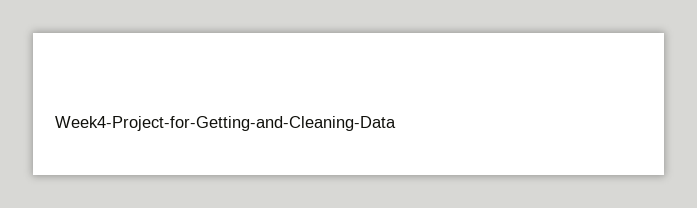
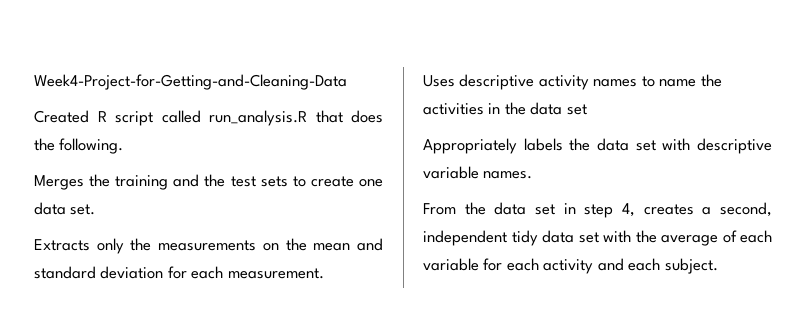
(396, 123) none -> [34,110,383,126] [34,138,124,154] [34,174,383,190] [34,202,96,215] [34,238,383,254] [34,266,324,279] [423,74,722,90] [423,102,587,115] [423,138,772,154] [423,166,533,179] [423,202,772,218] [423,230,772,246] [423,258,718,274] // Created R script called run_analysis.R that does the following. // Merges the training and the test sets to create one data set. // Extracts only the measurements on the mean and standard deviation for each measurement. // Uses descriptive activity names to name the activities in the data set // Appropriately labels the data set with descriptive variable names. // From the data set in step 4, creates a second, independent tidy data set with the average of each variable for each activity and each subject.

